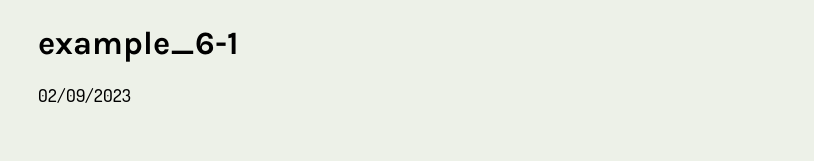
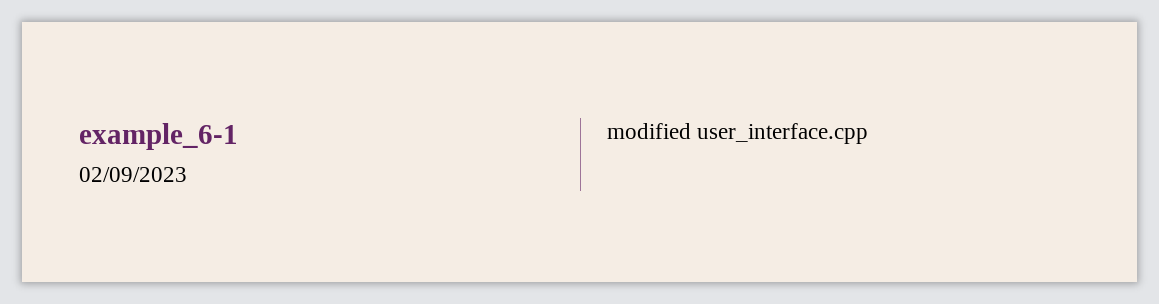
(131, 95) none -> [607,123,869,144] // modified user_interface.cpp

